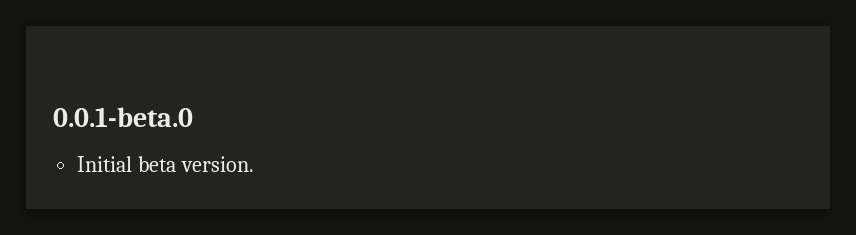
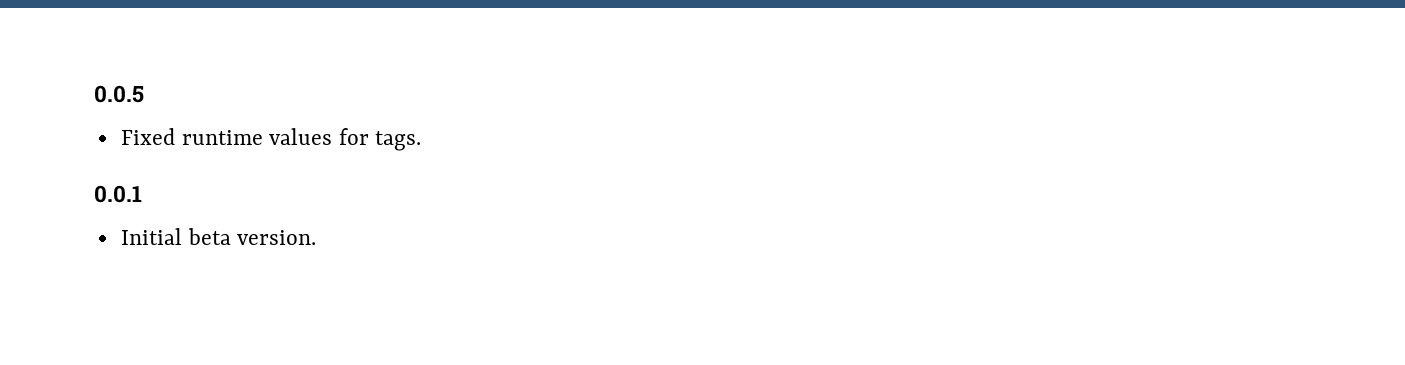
[53,107,193,127] 0.0.1-beta.0 -> [94,85,144,103] [120,128,422,151] [94,185,142,203] 0.0.5 // Fixed runtime values for tags. // 0.0.1

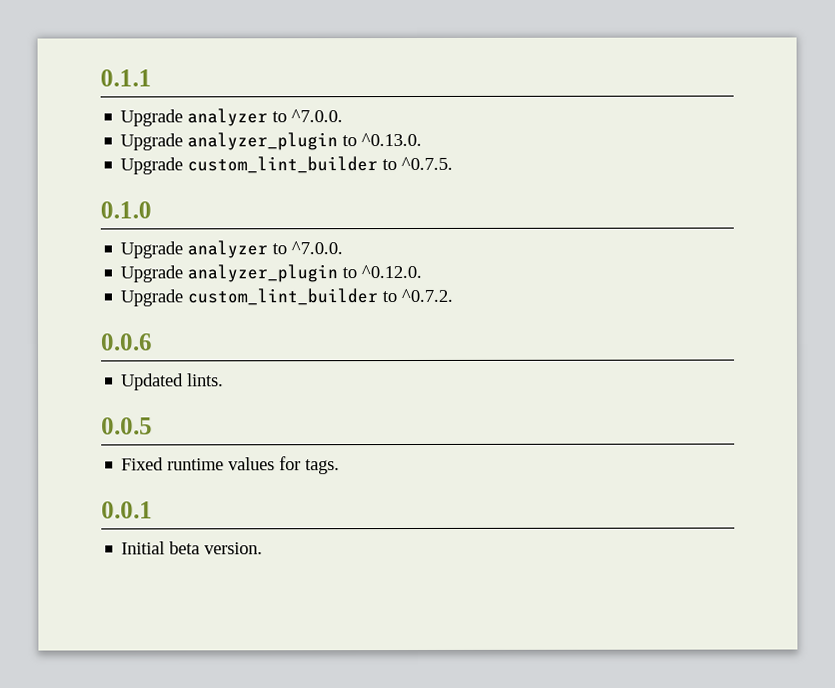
(94, 94) none -> [100,69,152,87] [120,108,344,127] [120,132,423,151] [120,156,454,175] [100,201,152,219] [120,240,344,259] [120,264,423,283] [120,288,454,307] [100,333,153,351] [121,373,225,391] 0.1.1 // Upgrade analyzer to ^7.0.0. // Upgrade analyzer_plugin to ^0.13.0. // Upgrade custom_lint_builder to ^0.7.5. // 0.1.0 // Upgrade analyzer to ^7.0.0. // Upgrade analyzer_plugin to ^0.12.0. // Upgrade custom_lint_builder to ^0.7.2. // 0.0.6 // Updated lints. //

